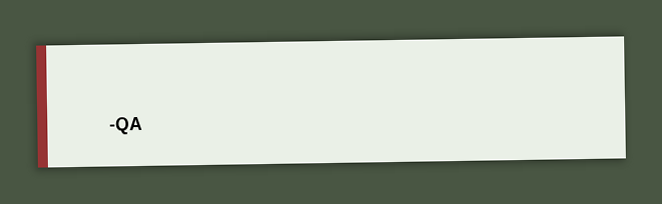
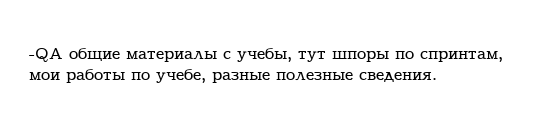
(143, 125) none -> [69,48,503,62] [29,69,437,83] общие материалы с учебы, тут шпоры по спринтам, мои работы по учебе, разные полезные сведения.

